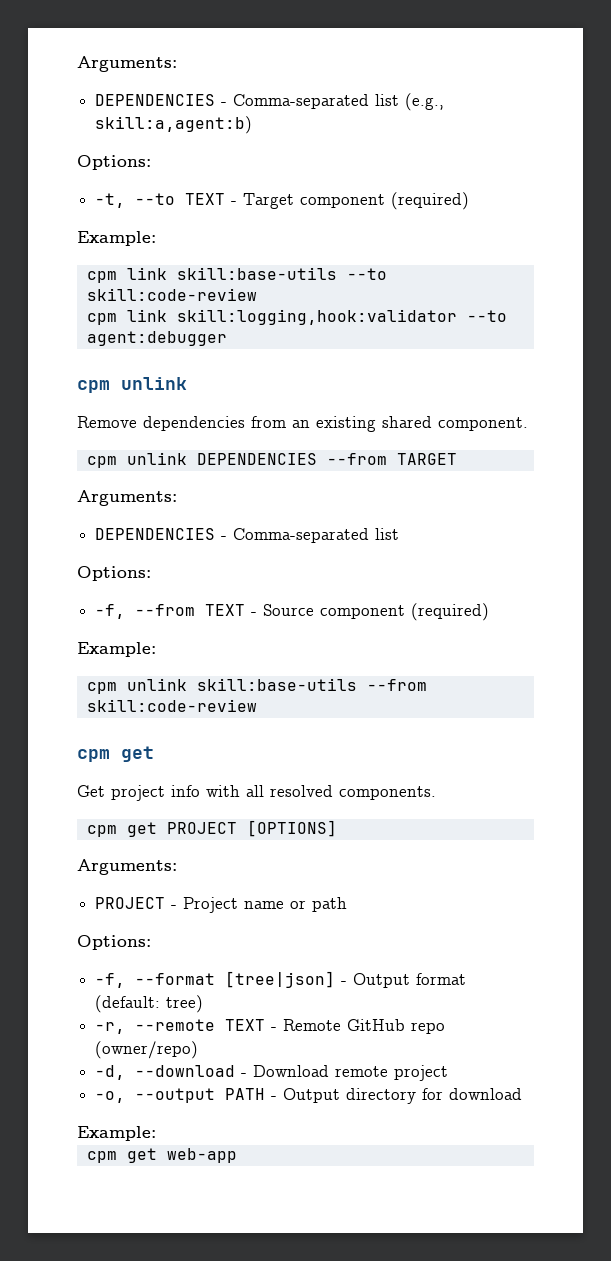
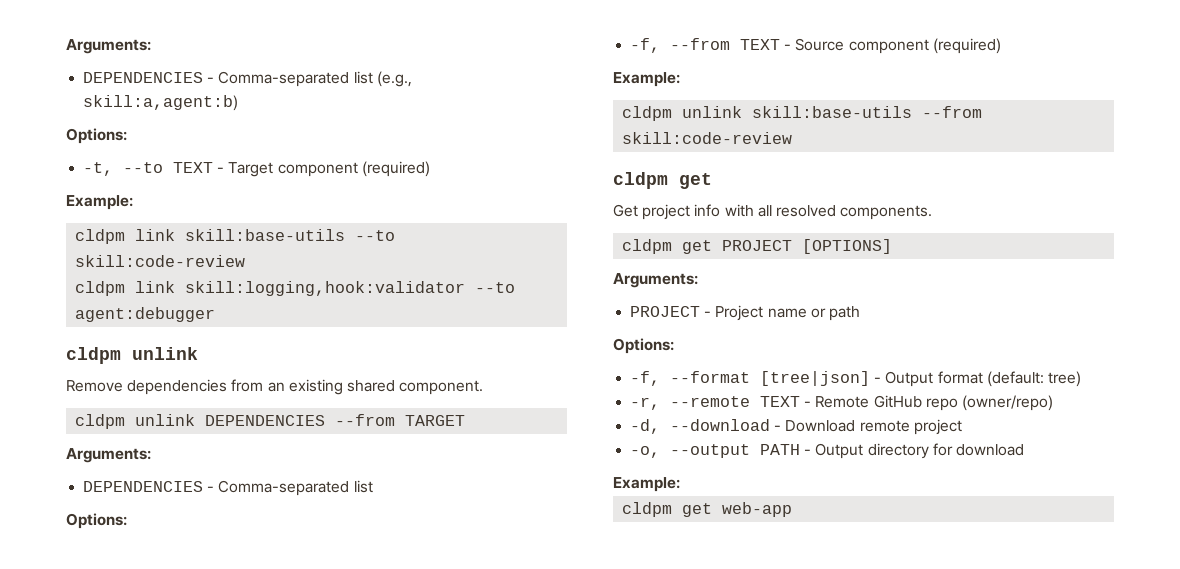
[86,271,117,283] cpm -> [75,229,126,244] cldpm
[86,313,117,325] cpm -> [75,281,126,296] cldpm
[77,380,110,393] cpm -> [66,347,121,364] cldpm
[86,456,117,468] cpm -> [75,414,126,429] cldpm
[86,682,117,694] cpm -> [622,106,673,121] cldpm
[77,749,110,762] cpm -> [613,172,668,189] cldpm
[86,825,117,837] cpm -> [622,239,673,254] cldpm
[86,1151,117,1163] cpm -> [622,502,673,517] cldpm

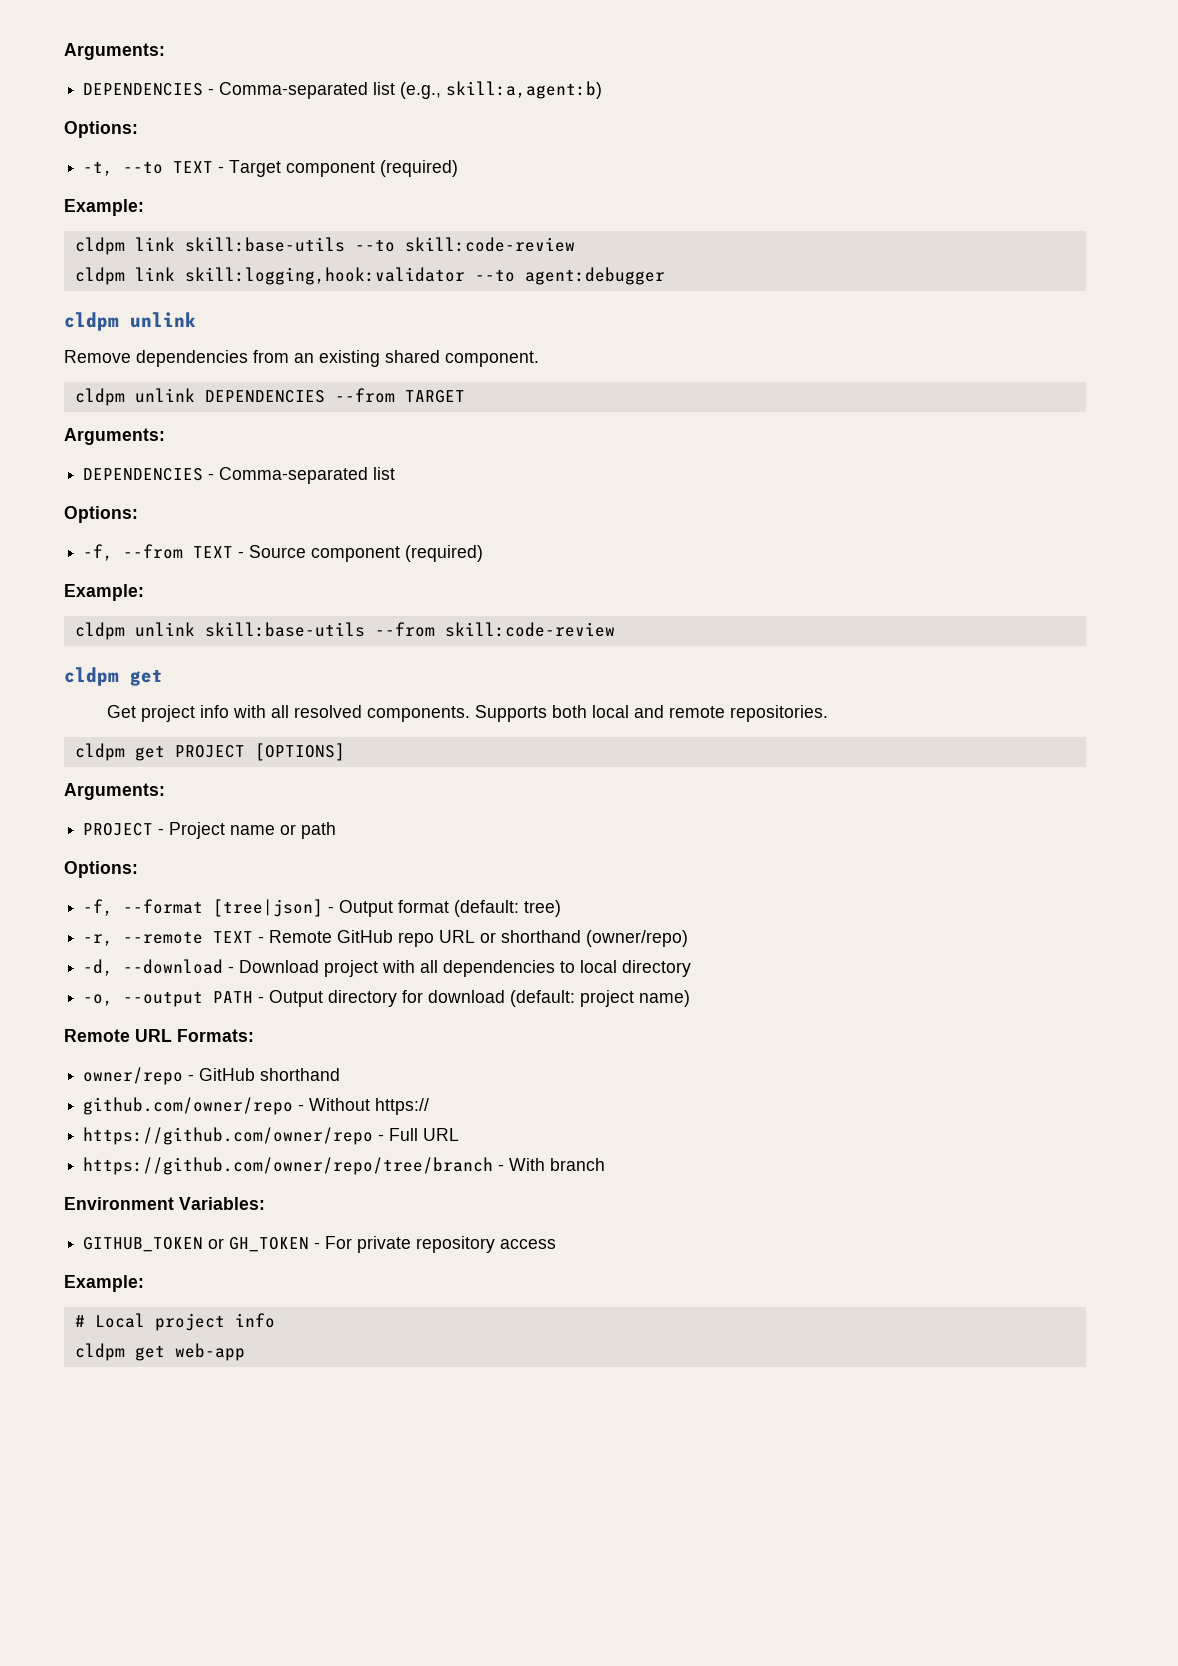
(933, 212) none -> [474,705,828,722] Supports both local and remote repositories.
(958, 404) none -> [439,930,582,943] URL or shorthand
[859,419,962,435] remote project -> [324,960,692,977] project with all dependencies to local directory
[613,477,680,492] // Example: -> [510,990,691,1007] [64,1029,254,1042] [83,1067,341,1085] [83,1097,430,1115] [83,1127,460,1145] [83,1157,606,1175] [64,1197,265,1210] [83,1236,557,1253] [64,1275,144,1292] [74,1313,275,1331] (default: project name) // Remote URL Formats: // owner/repo - GitHub shorthand // github.com/owner/repo - Without https:// // https://github.com/owner/repo - Full URL // https://github.com/owner/repo/tree/branch - With branch // Environment Variables: // GITHUB_TOKEN or GH_TOKEN - For private repository access // Example: // # Local project info

